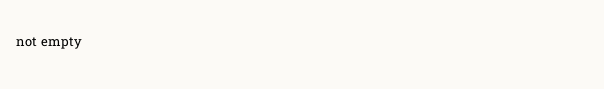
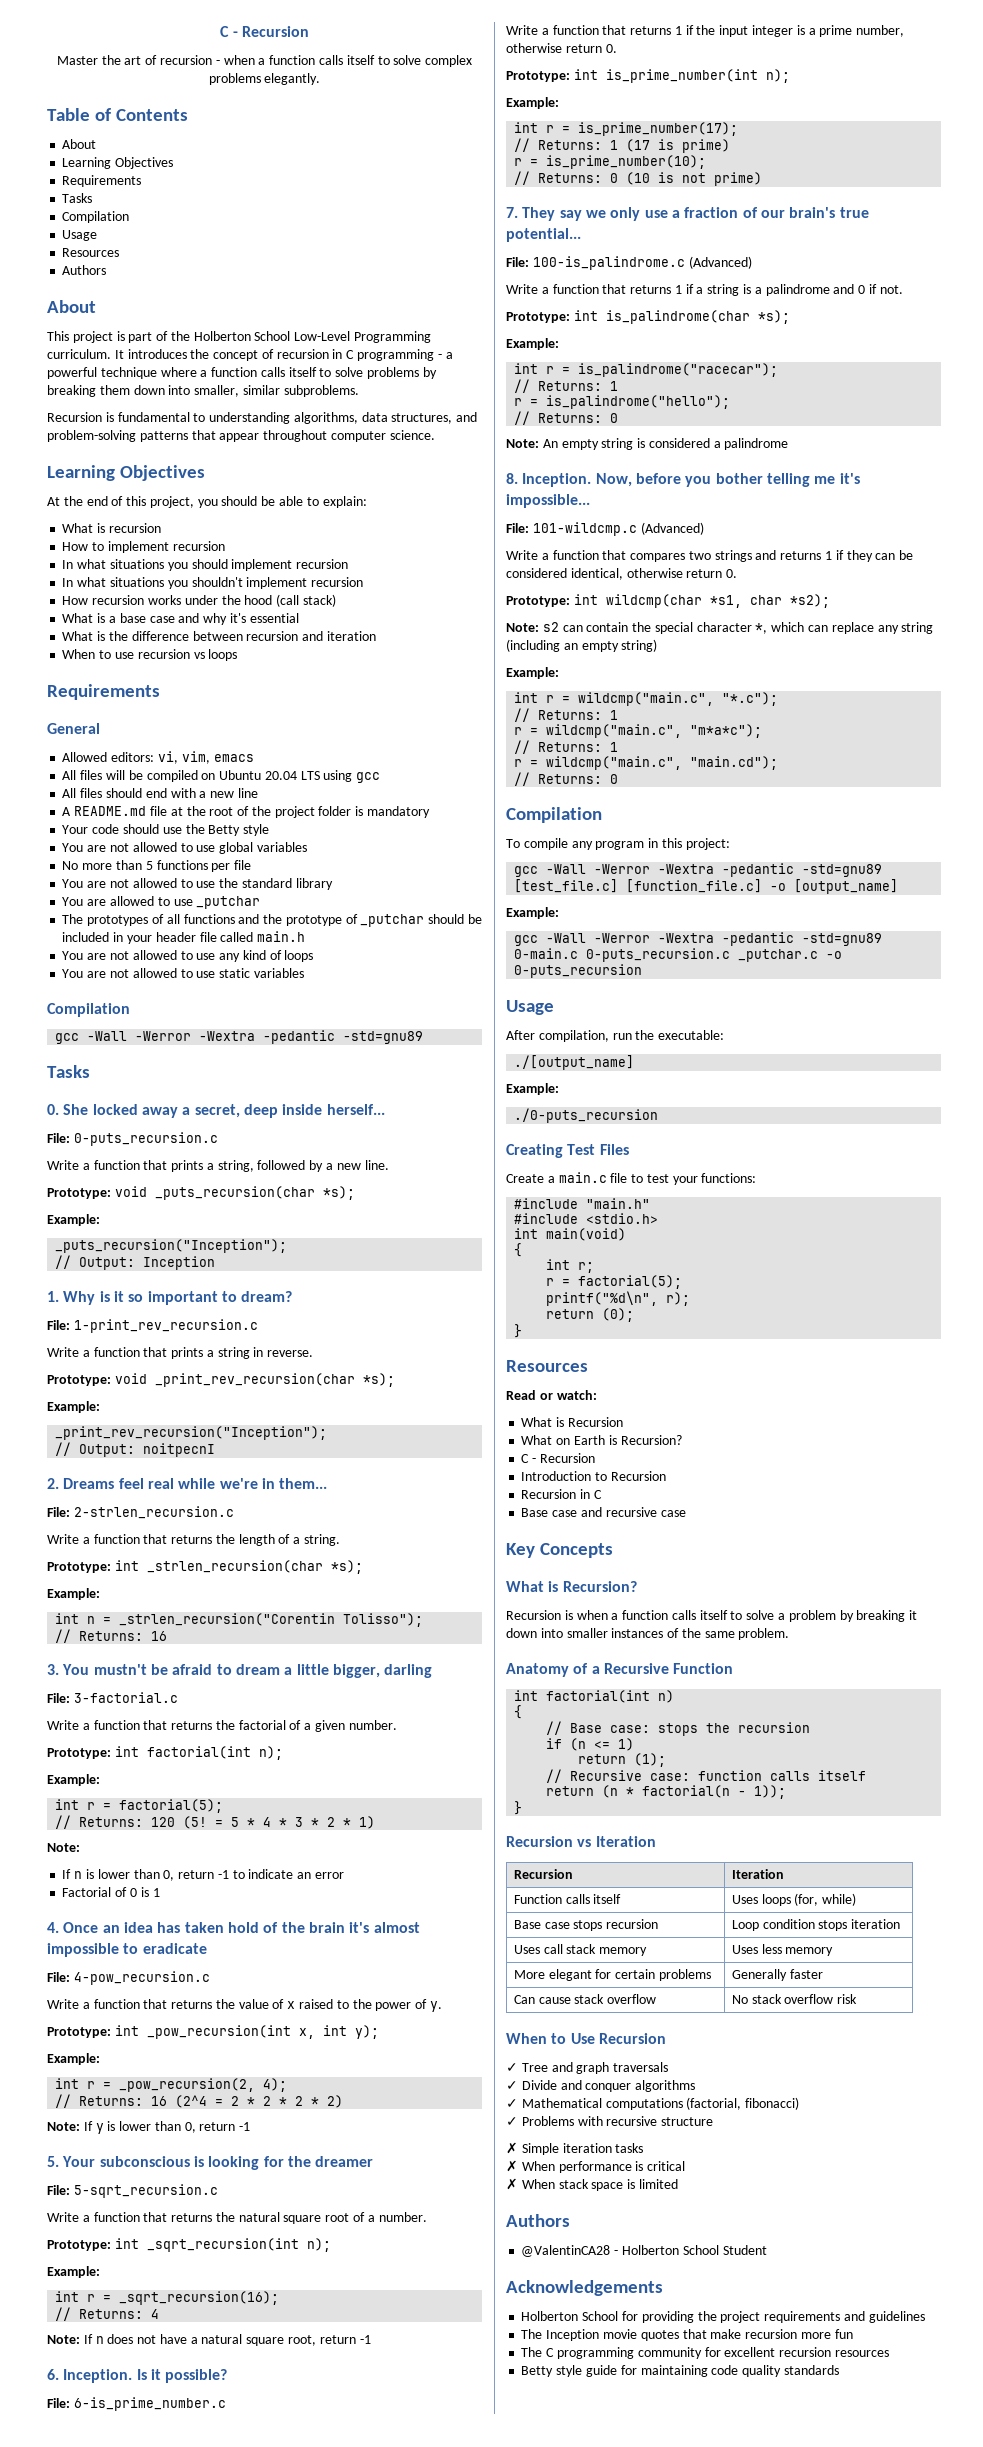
[16,37,82,49] not empty -> [220,26,309,37] [56,55,473,67] [208,73,321,85] [47,108,189,121] [62,139,97,149] [62,157,174,169] [62,175,142,187] [62,193,93,203] [62,211,130,223] [62,230,98,241] [62,248,120,257] [62,265,107,275] [47,300,96,313] [47,331,432,343] [47,349,453,361] [47,367,437,379] [47,385,359,397] [47,412,478,424] [47,430,435,442] [47,465,206,481] [47,496,367,508] [62,523,161,533] [62,541,225,553] [62,559,349,571] [62,577,364,589] [62,594,336,607] [62,613,299,625] [62,631,376,641] [62,649,238,661] [47,684,160,700] [47,723,100,734] [62,751,254,764] [62,770,381,783] [62,788,258,798] [62,806,430,818] [62,824,270,836] [62,842,307,854] [62,860,252,872] [62,878,333,890] [62,896,261,909] [62,914,482,927] [62,931,306,944] [62,950,314,962] [62,968,304,978] [47,1003,130,1017] [55,1030,424,1044] [47,1065,90,1078] [47,1104,385,1118] [47,1132,218,1146] [47,1160,389,1172] [47,1186,355,1200] [47,1214,100,1226] [55,1239,288,1253] [55,1255,216,1270] [47,1291,293,1305] [47,1319,258,1333] [47,1347,314,1359] [47,1373,395,1387] [47,1401,100,1413] [55,1426,328,1440] [55,1442,216,1457] [47,1478,328,1489] [47,1506,234,1519] [47,1534,341,1546] [47,1560,363,1574] [47,1588,100,1600] [55,1613,424,1627] [55,1629,168,1643] [47,1664,433,1678] [47,1692,178,1703] [47,1720,397,1732] [47,1746,283,1760] [47,1774,100,1786] [55,1799,224,1813] [55,1815,376,1829] [47,1843,80,1852] [62,1869,344,1881] [62,1887,160,1897] [47,1922,420,1933] [47,1943,207,1957] [47,1971,210,1985] [47,1999,442,2012] [47,2025,379,2039] [47,2053,100,2065] [55,2078,288,2092] [55,2094,344,2108] [47,2121,251,2134] [47,2156,374,2170] [47,2184,218,2198] [47,2212,427,2224] [47,2238,331,2252] [47,2266,100,2278] [55,2291,280,2305] [55,2307,160,2321] [47,2334,371,2346] [47,2369,228,2383] [47,2397,226,2411] [506,25,905,37] [506,43,617,53] [506,69,790,83] [506,97,559,109] [514,122,739,136] [514,138,731,153] [514,155,707,169] [514,171,763,186] [506,207,869,221] [506,228,581,242] [506,256,752,270] [506,284,903,296] [506,310,790,324] [506,338,559,350] [514,363,779,377] [514,379,619,393] [514,395,731,409] [514,411,619,425] [506,438,789,450] [506,473,860,487] [506,494,590,508] [506,522,704,536] [506,550,914,562] [506,568,738,580] [506,594,830,608] [506,622,934,634] [506,639,658,652] [506,667,559,679] [514,692,779,706] [514,708,619,722] [514,724,763,738] [514,740,619,754] [514,756,779,770] [514,772,619,786] [506,807,602,823] [506,838,730,850] [514,863,883,877] [514,879,899,894] [506,907,559,919] [514,932,883,946] [514,948,843,962] [514,964,643,978] [506,1000,554,1015] [506,1030,725,1042] [514,1055,635,1070] [506,1083,559,1095] [514,1108,659,1123] [506,1144,629,1158] [506,1172,757,1185] [514,1198,651,1209] [514,1213,659,1224] [514,1228,627,1241] [514,1243,523,1257] [546,1259,595,1273] [546,1275,683,1289] [546,1291,691,1306] [546,1308,635,1322] [514,1324,523,1338] [506,1360,588,1372] [506,1390,597,1400] [521,1417,623,1427] [521,1435,682,1445] [521,1453,595,1463] [521,1471,666,1481] [521,1489,602,1499] [521,1507,686,1517] [506,1543,614,1558] [506,1581,637,1592] [506,1610,918,1622] [506,1628,790,1640] [506,1663,734,1677] [514,1690,675,1703] [514,1705,523,1719] [546,1721,811,1736] [546,1738,635,1751] [578,1753,667,1767] [546,1769,867,1783] [546,1785,787,1799] [514,1801,523,1815] [506,1836,656,1847] [513,1869,573,1879] [731,1869,784,1879] [513,1894,622,1904] [731,1893,857,1906] [513,1919,659,1931] [731,1919,901,1931] [513,1944,648,1956] [731,1944,834,1956] [513,1969,711,1981] [731,1969,823,1981] [513,1994,657,2004] [731,1994,858,2004] [506,2033,666,2044] [506,2062,669,2074] [506,2080,696,2092] [506,2097,800,2110] [506,2116,714,2126] [506,2142,644,2155] [506,2160,686,2173] [506,2178,678,2191] [506,2214,570,2227] [521,2245,767,2257] [506,2280,663,2296] [521,2311,925,2323] [521,2329,853,2341] [521,2347,889,2359] [521,2365,839,2377] C - Recursion // Master the art of recursion - when a function calls itself to solve complex problems elegantly. // Table of Contents // About // Learning Objectives // Requirements // Tasks // Compilation // Usage // Resources // Authors // About // This project is part of the Holberton School Low-Level Programming curriculum. It introduces the concept of recursion in C programming - a powerful technique where a function calls itself to solve problems by breaking them down into smaller, similar subproblems. // Recursion is fundamental to understanding algorithms, data structures, and problem-solving patterns that appear throughout computer science. // Learning Objectives // At the end of this project, you should be able to explain: // What is recursion // How to implement recursion // In what situations you should implement recursion // In what situations you shouldn't implement recursion // How recursion works under the hood (call stack) // What is a base case and why it's essential // What is the difference between recursion and iteration // When to use recursion vs loops // Requirements // General // Allowed editors: vi, vim, emacs // All files will be compiled on Ubuntu 20.04 LTS using gcc // All files should end with a new line // A README.md file at the root of the project folder is mandatory // Your code should use the Betty style // You are not allowed to use global variables // No more than 5 functions per file // You are not allowed to use the standard library // You are allowed to use _putchar // The prototypes of all functions and the prototype of _putchar should be included in your header file called main.h // You are not allowed to use any kind of loops // You are not allowed to use static variables // Compilation // gcc -Wall -Werror -Wextra -pedantic -std=gnu89 // Tasks // 0. She locked away a secret, deep inside herself... // File: 0-puts_recursion.c // Write a function that prints a string, followed by a new line. // Prototype: void _puts_recursion(char *s); // Example: // _puts_recursion("Inception"); // // Output: Inception // 1. Why is it so important to dream? // File: 1-print_rev_recursion.c // Write a function that prints a string in reverse. // Prototype: void _print_rev_recursion(char *s); // Example: // _print_rev_recursion("Inception"); // // Output: noitpecnI // 2. Dreams feel real while we're in them... // File: 2-strlen_recursion.c // Write a function that returns the length of a string. // Prototype: int _strlen_recursion(char *s); // Example: // int n = _strlen_recursion("Corentin Tolisso"); // // Returns: 16 // 3. You mustn't be afraid to dream a little bigger, darling // File: 3-factorial.c // Write a function that returns the factorial of a given number. // Prototype: int factorial(int n); // Example: // int r = factorial(5); // // Returns: 120 (5! = 5 * 4 * 3 * 2 * 1) // Note: // If n is lower than 0, return -1 to indicate an error // Factorial of 0 is 1 // 4. Once an idea has taken hold of the brain it's almost impossible to eradicate // File: 4-pow_recursion.c // Write a function that returns the value of x raised to the power of y. // Prototype: int _pow_recursion(int x, int y); // Example: // int r = _pow_recursion(2, 4); // // Returns: 16 (2^4 = 2 * 2 * 2 * 2) // Note: If y is lower than 0, return -1 // 5. Your subconscious is looking for the dreamer // File: 5-sqrt_recursion.c // Write a function that returns the natural square root of a number. // Prototype: int _sqrt_recursion(int n); // Example: // int r = _sqrt_recursion(16); // // Returns: 4 // Note: If n does not have a natural square root, return -1 // 6. Inception. Is it possible? // File: 6-is_prime_number.c // Write a function that returns 1 if the input integer is a prime number, otherwise return 0. // Prototype: int is_prime_number(int n); // Example: // int r = is_prime_number(17); // // Returns: 1 (17 is prime) // r = is_prime_number(10); // // Returns: 0 (10 is not prime) // 7. They say we only use a fraction of our brain's true potential... // File: 100-is_palindrome.c (Advanced) // Write a function that returns 1 if a string is a palindrome and 0 if not. // Prototype: int is_palindrome(char *s); // Example: // int r = is_palindrome("racecar"); // // Returns: 1 // r = is_palindrome("hello"); // // Returns: 0 // Note: An empty string is considered a palindrome // 8. Inception. Now, before you bother telling me it's impossible... // File: 101-wildcmp.c (Advanced) // Write a function that compares two strings and returns 1 if they can be considered identical, otherwise return 0. // Prototype: int wildcmp(char *s1, char *s2); // Note: s2 can contain the special character *, which can replace any string (including an empty string) // Example: // int r = wildcmp("main.c", "*.c"); // // Returns: 1 // r = wildcmp("main.c", "m*a*c"); // // Returns: 1 // r = wildcmp("main.c", "main.cd"); // // Returns: 0 // Compilation // To compile any program in this project: // gcc -Wall -Werror -Wextra -pedantic -std=gnu89 [test_file.c] [function_file.c] -o [output_name] // Example: // gcc -Wall -Werror -Wextra -pedantic -std=gnu89 0-main.c 0-puts_recursion.c _putchar.c -o 0-puts_recursion // Usage // After compilation, run the executable: // ./[output_name] // Example: // ./0-puts_recursion // Creating Test Files // Create a main.c file to test your functions: // #include "main.h" // #include <stdio.h> // int main(void) // { // int r; // r = factorial(5); // printf("%d\n", r); // return (0); // } // Resources // Read or watch: // What is Recursion // What on Earth is Recursion? // C - Recursion // Introduction to Recursion // Recursion in C // Base case and recursive case // Key Concepts // What is Recursion? // Recursion is when a function calls itself to solve a problem by breaking it down into smaller instances of the same problem. // Anatomy of a Recursive Function // int factorial(int n) // { // // Base case: stops the recursion // if (n <= 1) // return (1); // // Recursive case: function calls itself // return (n * factorial(n - 1)); // } // Recursion vs Iteration // Recursion | Iteration // Function calls itself | Uses loops (for, while) // Base case stops recursion | Loop condition stops iteration // Uses call stack memory | Uses less memory // More elegant for certain problems | Generally faster // Can cause stack overflow | No stack overflow risk // When to Use Recursion // ✓ Tree and graph traversals // ✓ Divide and conquer algorithms // ✓ Mathematical computations (factorial, fibonacci) // ✓ Problems with recursive structure // ✗ Simple iteration tasks // ✗ When performance is critical // ✗ When stack space is limited // Authors // @ValentinCA28 - Holberton School Student // Acknowledgements // Holberton School for providing the project requirements and guidelines // The Inception movie quotes that make recursion more fun // The C programming community for excellent recursion resources // Betty style guide for maintaining code quality standards

